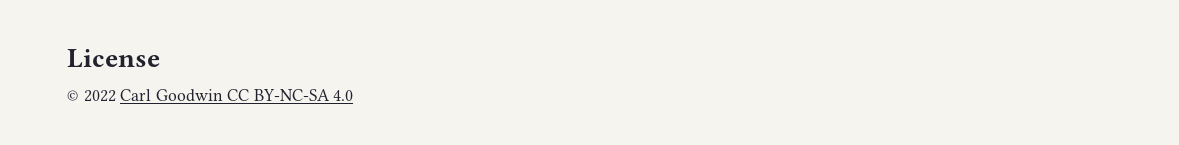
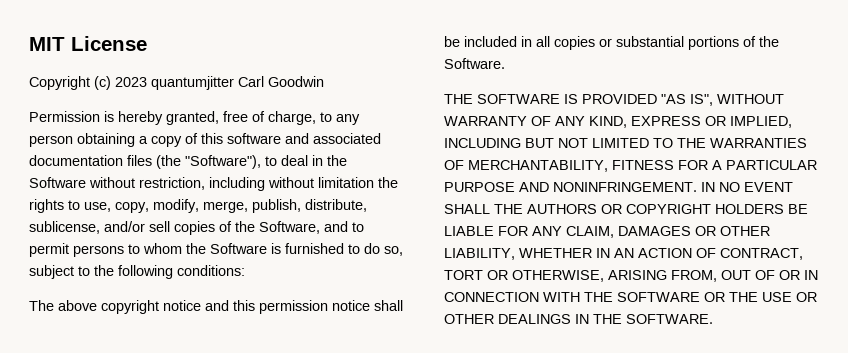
(67, 58) none -> [29,37,65,51] MIT
[67,89,354,102] © 2022 Carl Goodwin CC BY-NC-SA 4.0 -> [29,76,324,90] [29,111,360,125] [29,133,381,147] [29,155,347,169] [29,177,398,191] [29,199,367,213] [29,221,364,235] [29,243,403,257] [29,265,245,279] [29,300,403,314] [444,36,779,50] [444,58,505,69] [444,94,784,106] [444,116,792,128] [444,138,807,148] [444,160,817,172] [444,182,793,192] [444,204,808,214] [444,226,770,238] [444,248,803,260] [444,270,818,282] [444,292,817,302] [444,314,713,324] Copyright (c) 2023 quantumjitter Carl Goodwin // Permission is hereby granted, free of charge, to any person obtaining a copy of this software and associated documentation files (the "Software"), to deal in the Software without restriction, including without limitation the rights to use, copy, modify, merge, publish, distribute, sublicense, and/or sell copies of the Software, and to permit persons to whom the Software is furnished to do so, subject to the following conditions: // The above copyright notice and this permission notice shall be included in all copies or substantial portions of the Software. // THE SOFTWARE IS PROVIDED "AS IS", WITHOUT WARRANTY OF ANY KIND, EXPRESS OR IMPLIED, INCLUDING BUT NOT LIMITED TO THE WARRANTIES OF MERCHANTABILITY, FITNESS FOR A PARTICULAR PURPOSE AND NONINFRINGEMENT. IN NO EVENT SHALL THE AUTHORS OR COPYRIGHT HOLDERS BE LIABLE FOR ANY CLAIM, DAMAGES OR OTHER LIABILITY, WHETHER IN AN ACTION OF CONTRACT, TORT OR OTHERWISE, ARISING FROM, OUT OF OR IN CONNECTION WITH THE SOFTWARE OR THE USE OR OTHER DEALINGS IN THE SOFTWARE.

